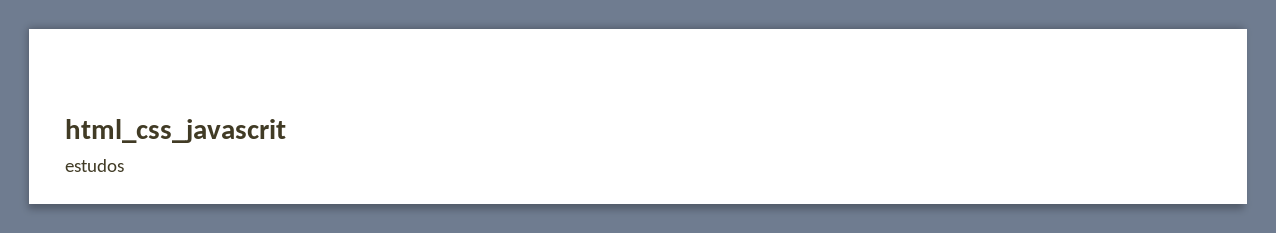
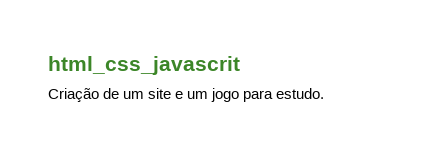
[65,159,124,172] estudos -> [48,88,325,102] Criação de um site e um jogo para estudo.

